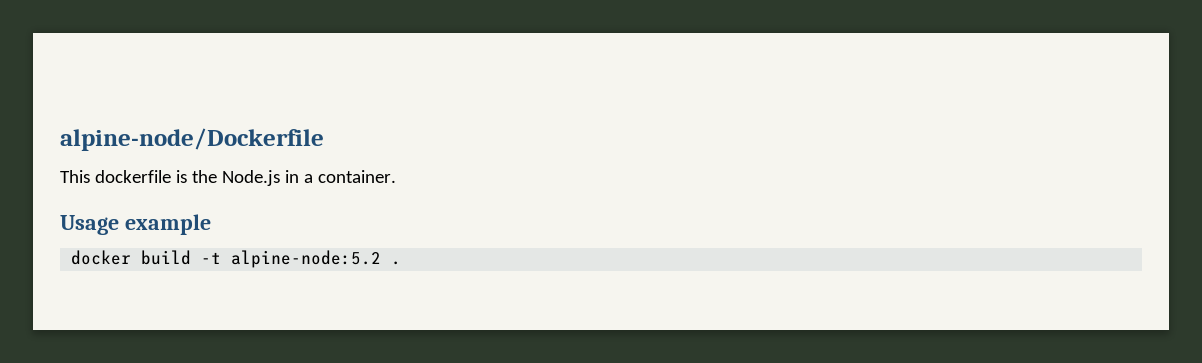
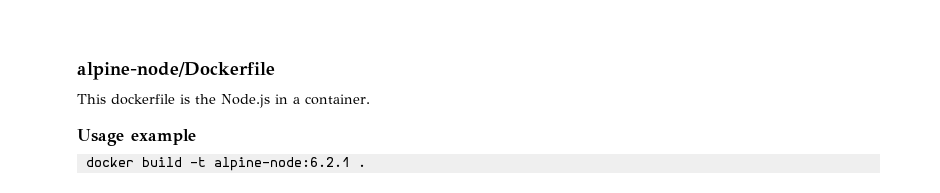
[231,250,382,268] alpine-node:5.2 -> [213,157,350,171] alpine-node:6.2.1

